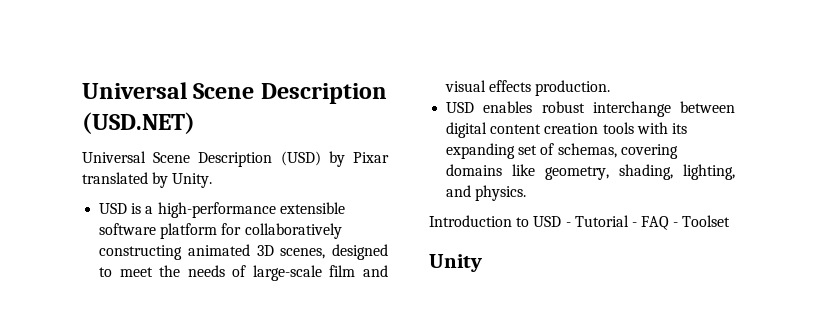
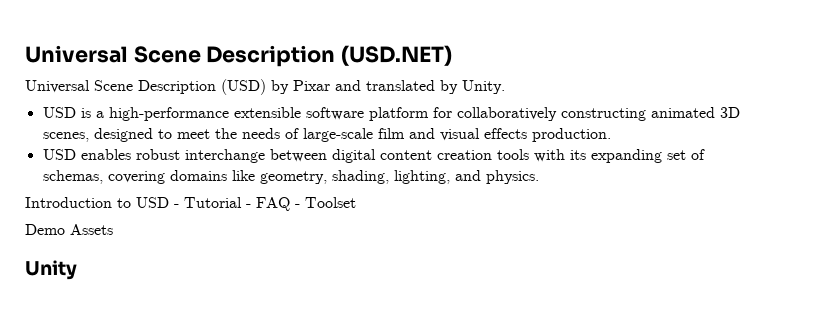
(389, 157) none -> [335,80,361,91] and
(731, 221) none -> [25,224,113,235] // Demo Assets

